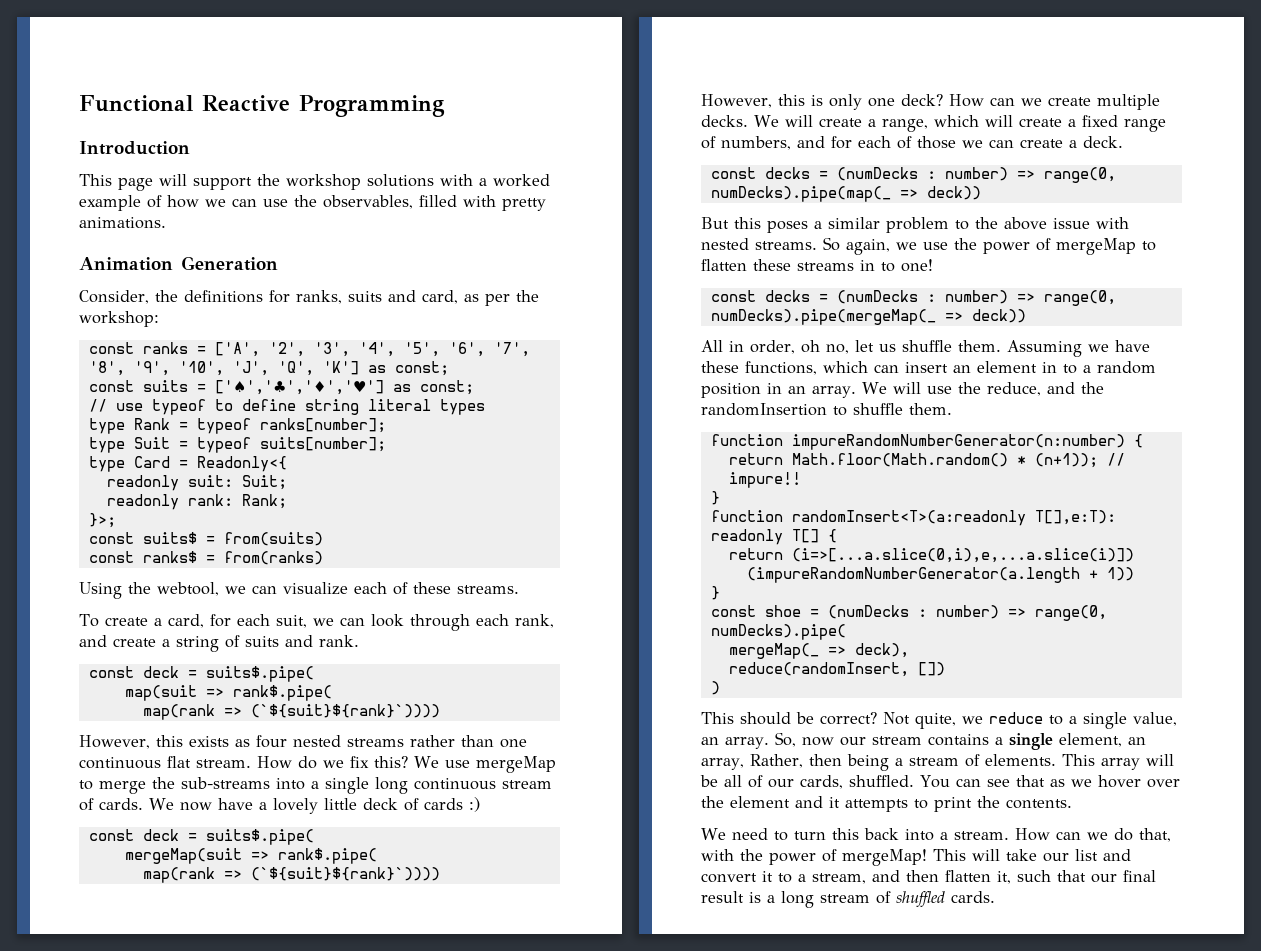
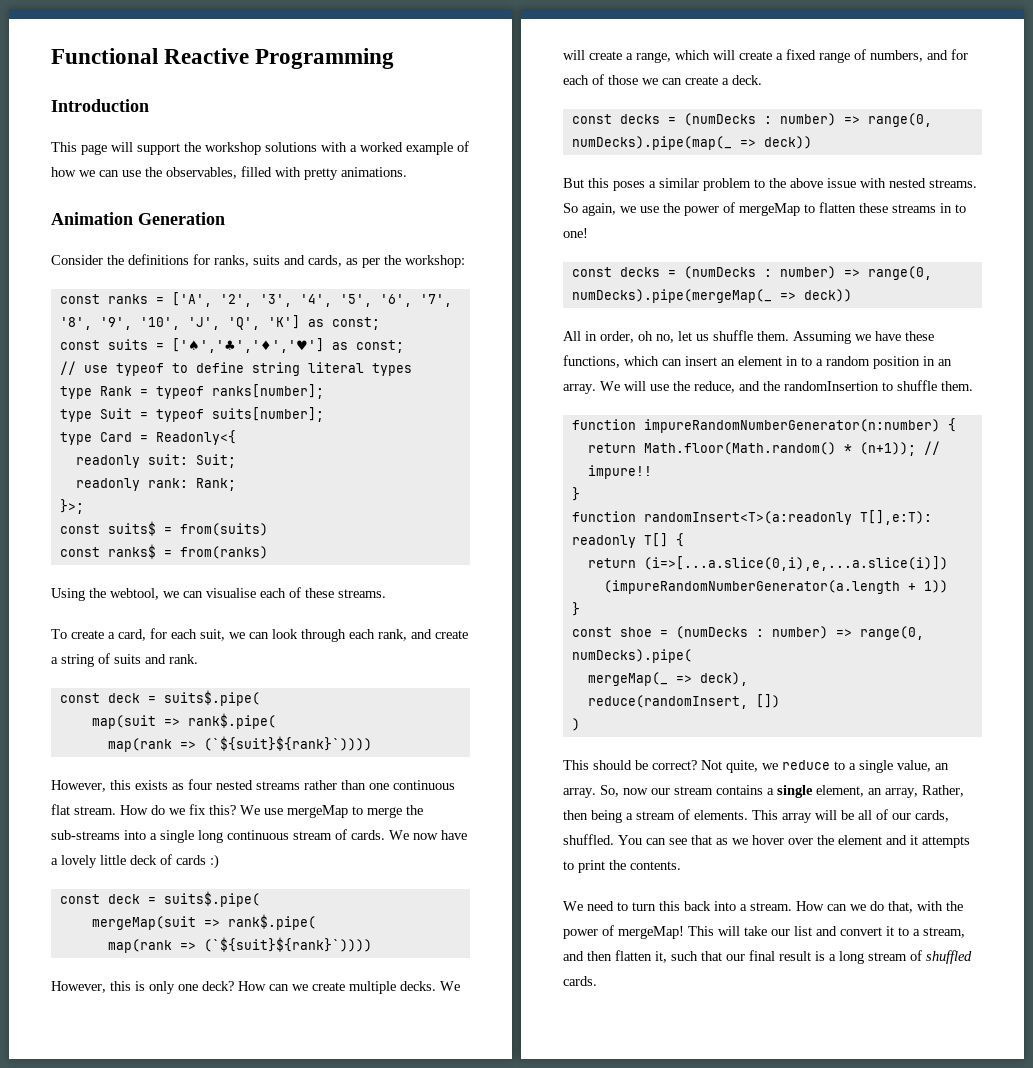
[79,290,149,304] Consider, -> [51,255,103,265] Consider
[422,290,458,304] card, -> [308,255,342,267] cards,
[283,582,348,595] visualize -> [206,588,256,598] visualise

